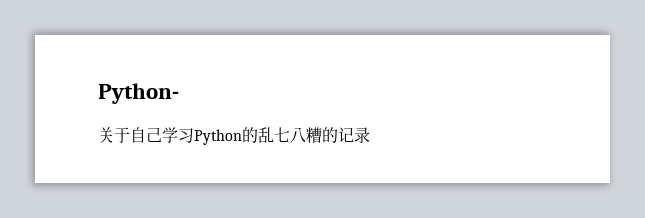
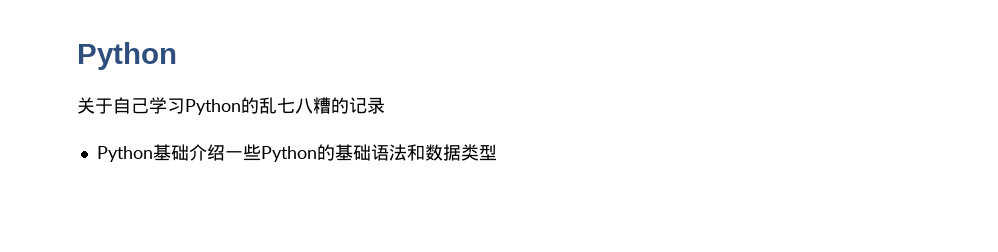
[98,83,179,104] Python- -> [77,42,177,70] Python
(370, 135) none -> [96,144,497,162] // Python基础介绍一些Python的基础语法和数据类型

